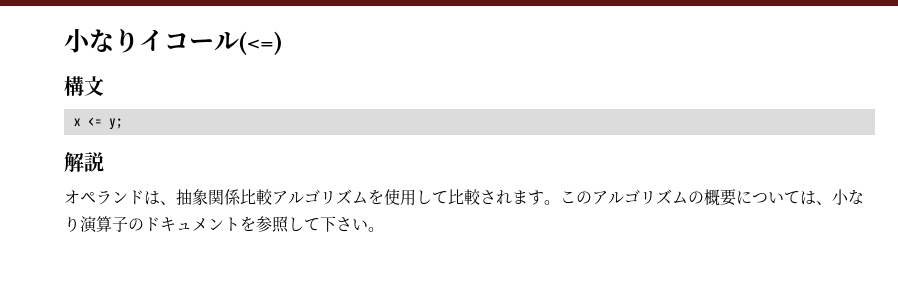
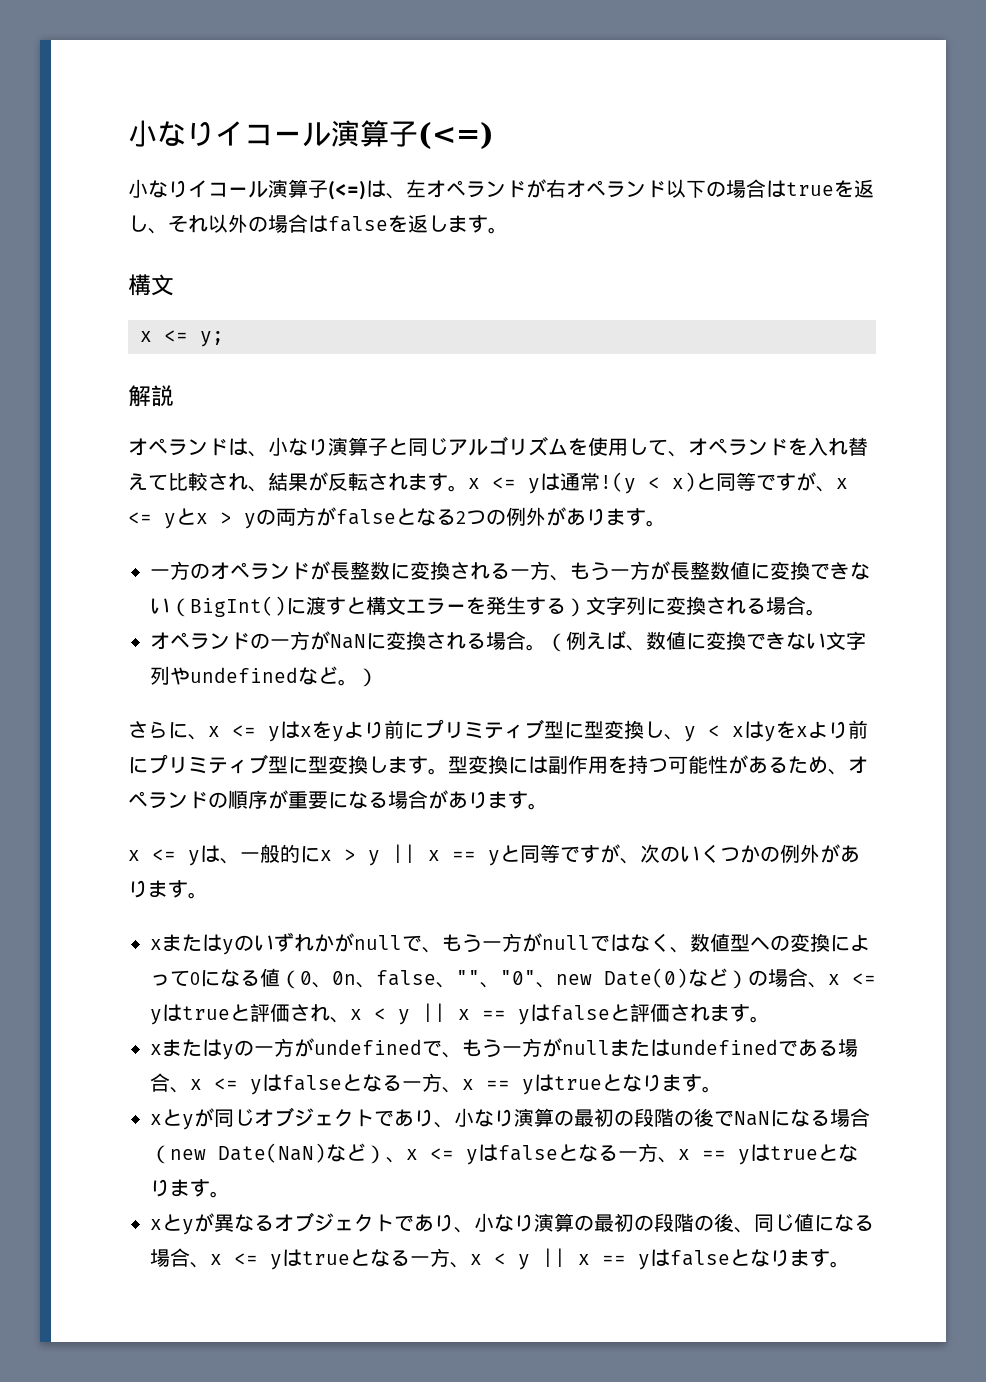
[64,29,282,55] 小なりイコール(<=) -> [128,120,494,149] [128,179,874,200] [128,214,508,234] 小なりイコール演算子(<=) // 小なりイコール演算子(<=)は、左オペランドが右オペランド以下の場合はtrueを返し、それ以外の場合はfalseを返します。
[176,189,273,205] 抽象関係比較 -> [268,437,448,456] 小なり演算子と同じ
[448,189,864,206] [64,216,368,233] 比較されます。このアルゴリズムの概要については、小なり演算子のドキュメントを参照して下さい -> [668,437,868,457] [128,472,848,494] [128,507,666,529] [150,561,870,581] [150,596,826,617] [150,630,866,652] [150,666,378,687] [128,719,868,742] [128,754,868,775] [128,790,548,810] [128,844,860,866] [128,880,208,899] [150,932,870,955] [150,968,876,989] [150,1003,770,1025] [150,1038,858,1060] [150,1073,722,1095] [150,1107,870,1130] [150,1143,858,1165] [150,1179,230,1198] [150,1212,874,1235] [150,1248,830,1270] 、オペランドを入れ替えて比較され、結果が反転されます。x <= yは通常!(y < x)と同等ですが、x <= yとx > yの両方がfalseとなる2つの例外があります。 // 一方のオペランドが長整数に変換される一方、もう一方が長整数値に変換できない（BigInt()に渡すと構文エラーを発生する）文字列に変換される場合。 // オペランドの一方がNaNに変換される場合。（例えば、数値に変換できない文字列やundefinedなど。） // さらに、x <= yはxをyより前にプリミティブ型に型変換し、y < xはyをxより前にプリミティブ型に型変換します。型変換には副作用を持つ可能性があるため、オペランドの順序が重要になる場合があります。 // x <= yは、一般的にx > y || x == yと同等ですが、次のいくつかの例外があります。 // xまたはyのいずれかがnullで、もう一方がnullではなく、数値型への変換によって0になる値（0、0n、false、""、"0"、new Date(0)など）の場合、x <= yはtrueと評価され、x < y || x == yはfalseと評価されます。 // xまたはyの一方がundefinedで、もう一方がnullまたはundefinedである場合、x <= yはfalseとなる一方、x == yはtrueとなります。 // xとyが同じオブジェクトであり、小なり演算の最初の段階の後でNaNになる場合（new Date(NaN)など）、x <= yはfalseとなる一方、x == yはtrueとなります。 // xとyが異なるオブジェクトであり、小なり演算の最初の段階の後、同じ値になる場合、x <= yはtrueとなる一方、x < y || x == yはfalseとなります

